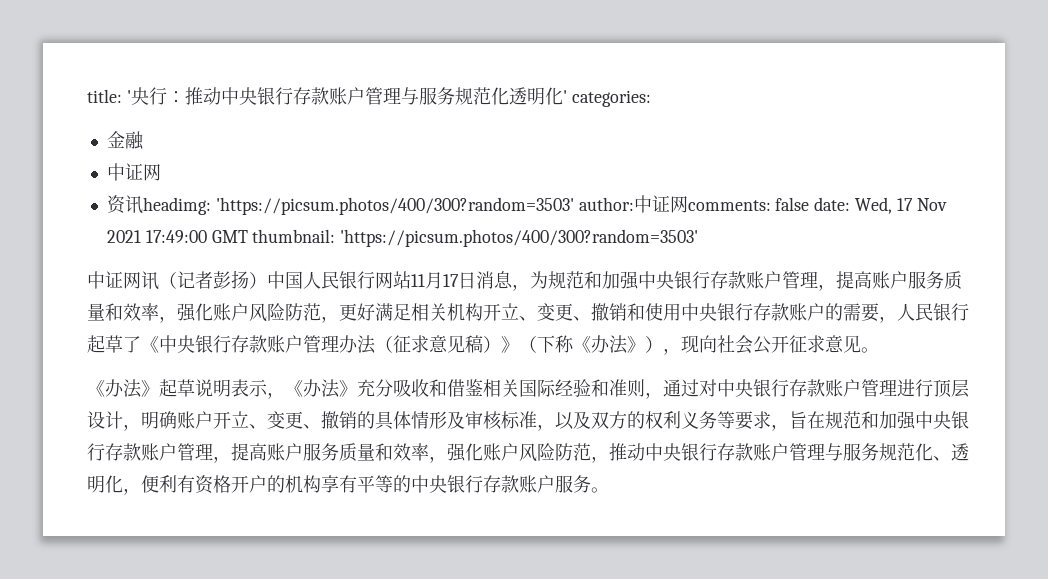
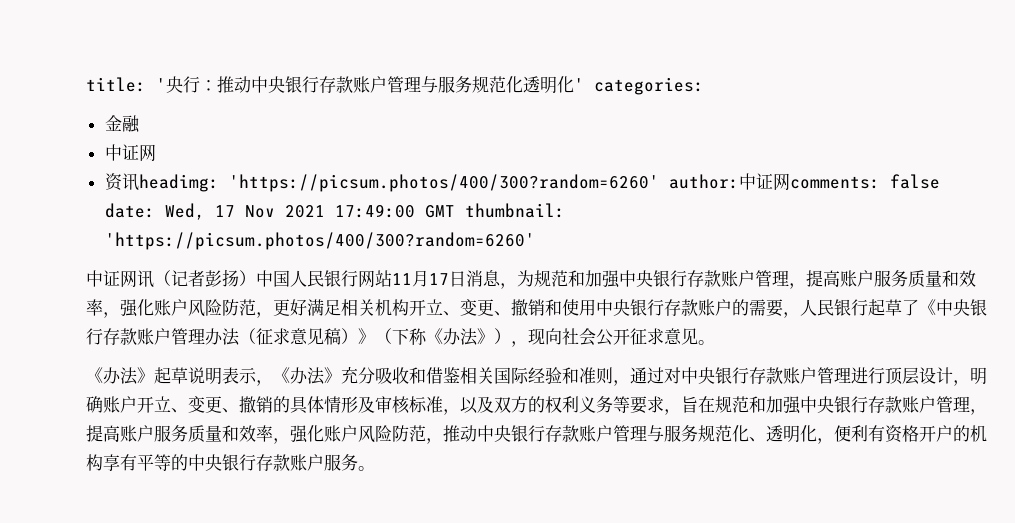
[215,197,574,215] 'https://picsum.photos/400/300?random=3503' -> [228,174,659,192] 'https://picsum.photos/400/300?random=6260'
[340,229,699,247] 'https://picsum.photos/400/300?random=3503' -> [104,232,535,250] 'https://picsum.photos/400/300?random=6260'

